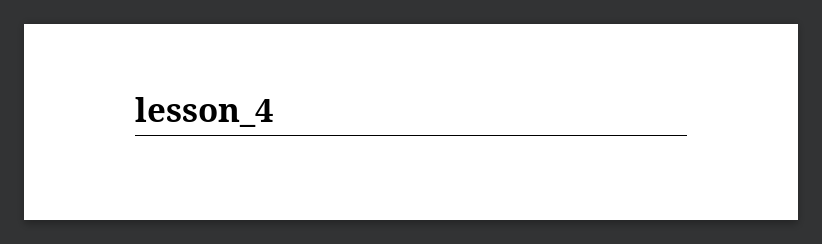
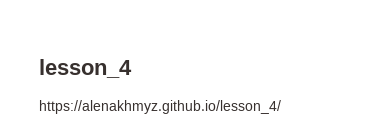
(273, 112) none -> [39,100,281,114] // https://alenakhmyz.github.io/lesson_4/

